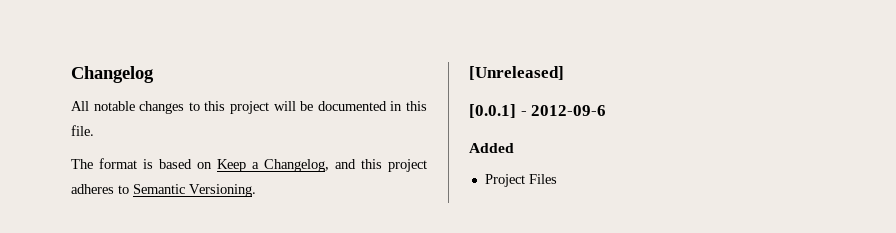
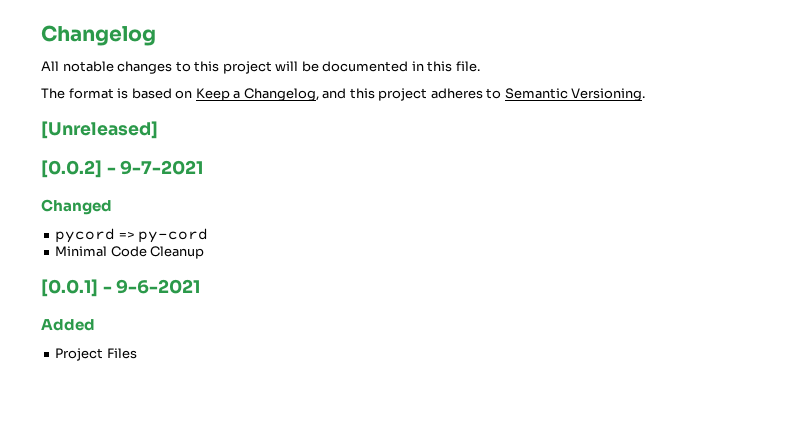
(564, 73) none -> [41,160,204,178] [41,199,112,215] [55,228,209,243] [55,246,205,259] // [0.0.2] - 9-7-2021 // Changed // pycord => py-cord // Minimal Code Cleanup
[531,105,607,116] 2012-09-6 -> [116,279,201,294] 9-6-2021

